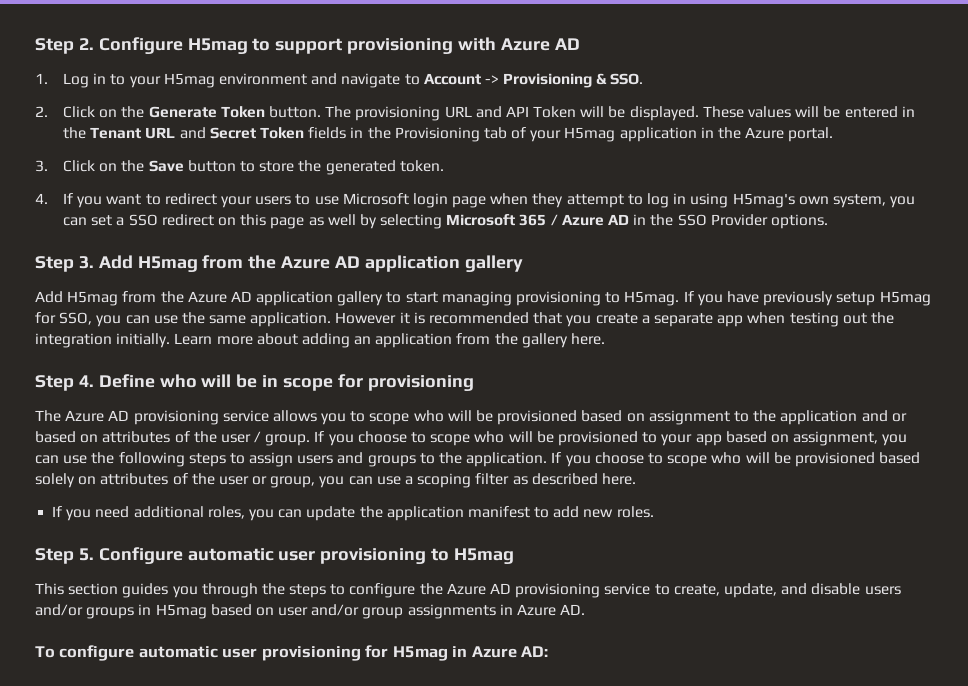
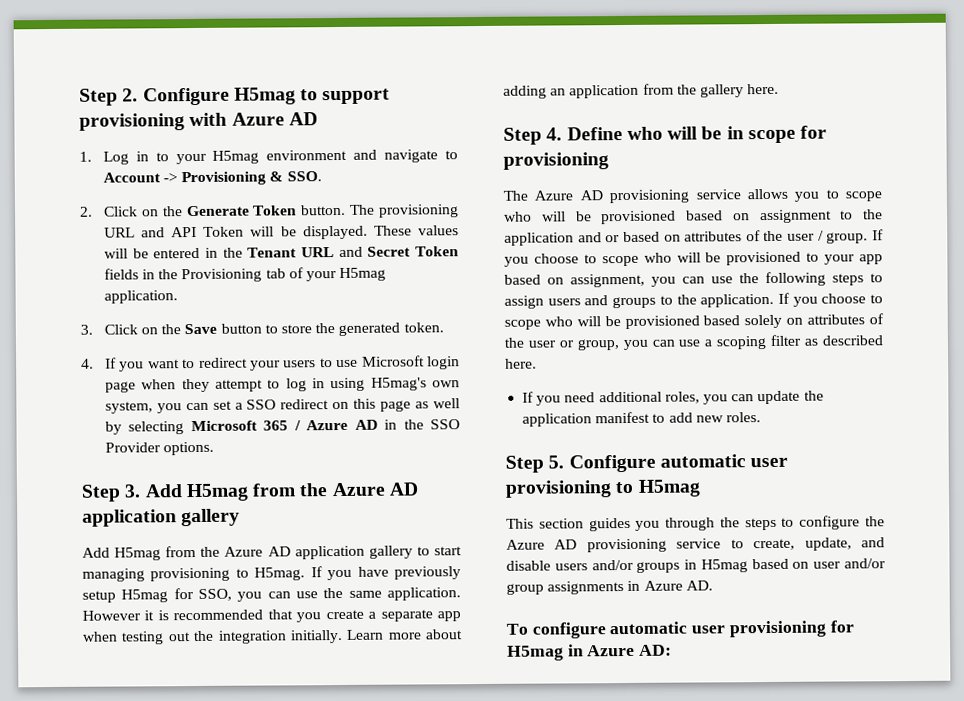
[619,127,834,142] application in the Azure portal. -> [103,290,178,304] application.

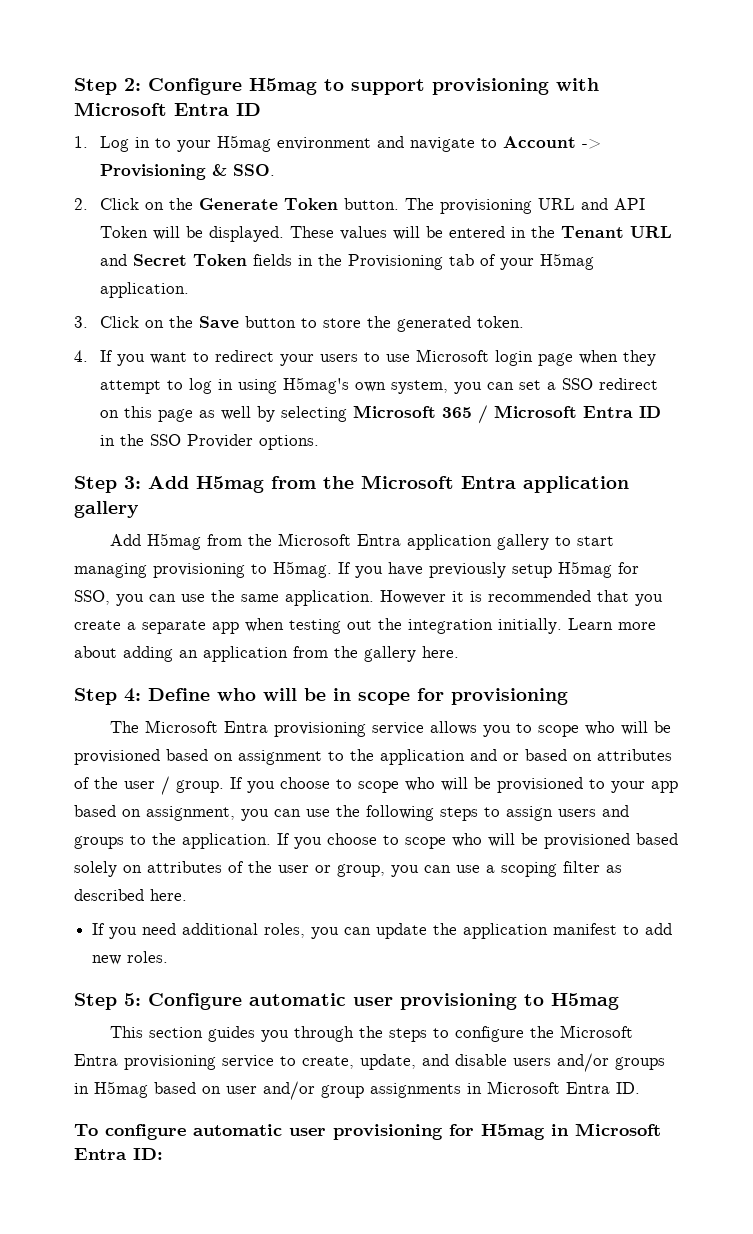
[79,88,139,106] Step 2. -> [74,78,141,95] Step 2:
[231,112,318,126] Azure AD -> [74,102,261,116] Microsoft Entra ID
[306,419,378,431] Azure AD -> [494,405,662,418] Microsoft Entra ID
[124,482,419,502] 3. Add H5mag from the Azure AD -> [124,475,516,493] 3: Add H5mag from the Microsoft Entra
[224,546,291,557] Azure AD -> [278,533,402,546] Microsoft Entra
[546,127,563,141] 4. -> [124,688,141,702] 4:
[534,190,603,201] Azure AD -> [145,720,269,733] Microsoft Entra
[548,455,565,469] 5. -> [124,993,141,1006] 5:
[506,539,578,550] Azure AD -> [560,1025,634,1038] [74,1054,118,1066] Microsoft Entra
[643,580,713,591] Azure AD. -> [487,1081,640,1094] Microsoft Entra ID.
[587,644,673,657] Azure AD: -> [575,1123,661,1136] [74,1148,163,1160] Microsoft Entra ID:

